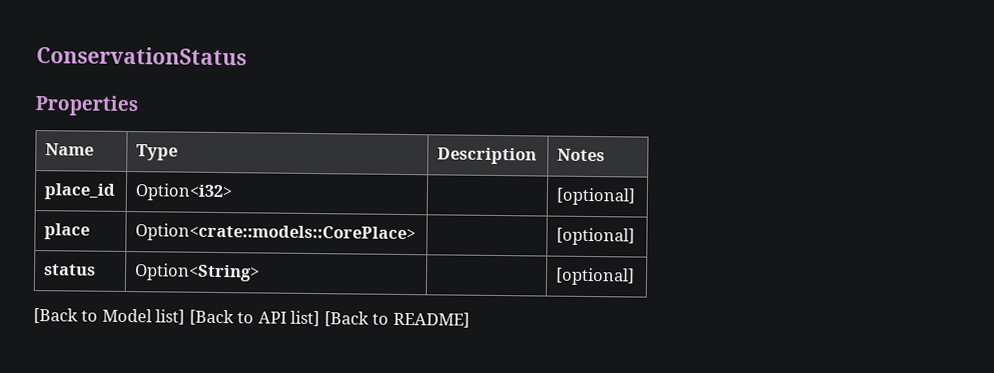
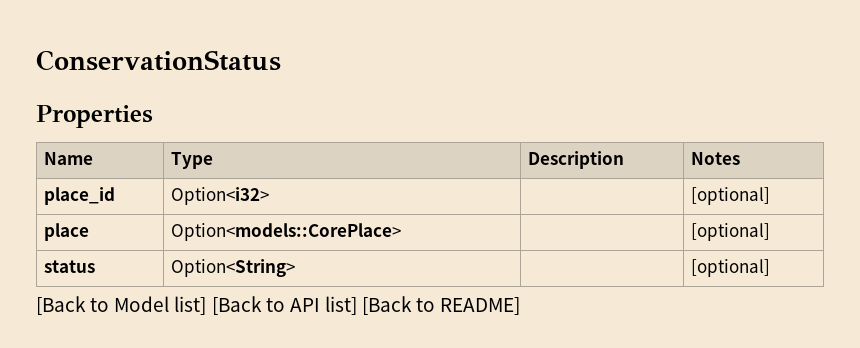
[135,223,417,244] Option<crate::models::CorePlace> -> [171,223,402,241] Option<models::CorePlace>

